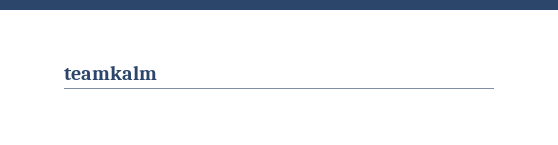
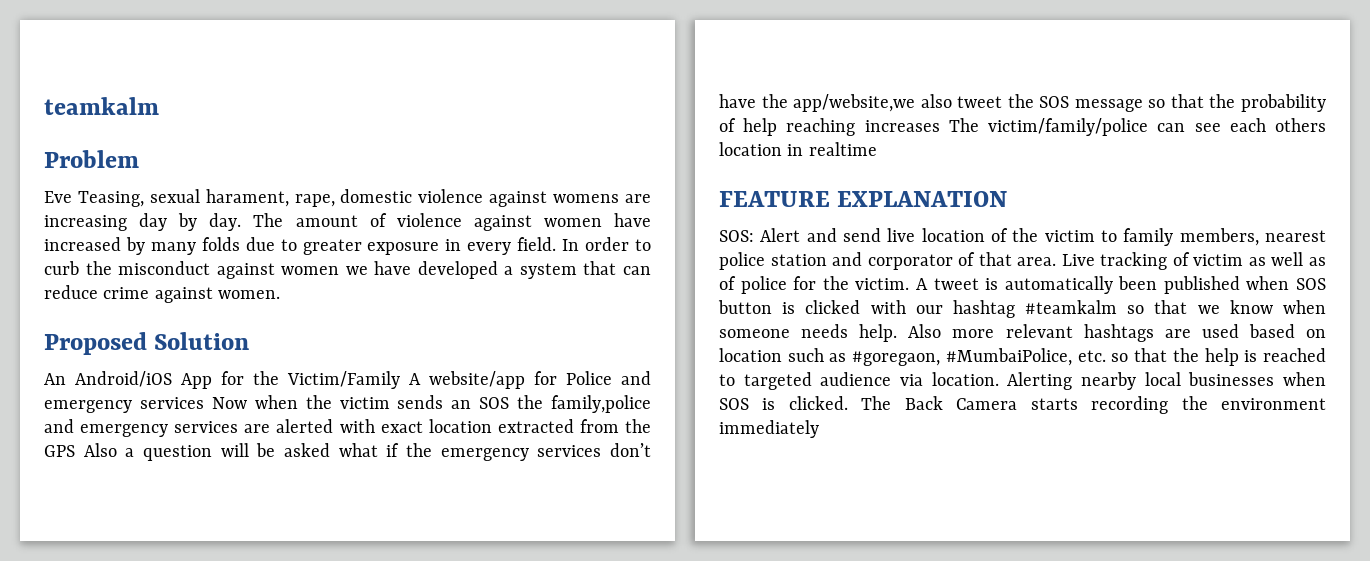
(157, 72) none -> [44,150,139,168] [44,189,652,207] [44,213,652,231] [44,237,651,255] [44,261,651,279] [44,285,280,303] [44,332,250,355] [44,371,651,389] [44,395,651,413] [44,419,652,437] [44,443,651,461] [719,94,1326,112] [719,118,1326,136] [719,142,877,156] [719,191,1008,207] [719,228,1326,246] [719,252,1326,270] [719,276,1326,294] [718,300,1326,318] [719,324,1326,342] [719,348,1326,366] [719,372,1326,390] [719,396,1326,414] [719,420,819,438] // Problem // Eve Teasing, sexual harament, rape, domestic violence against womens are increasing day by day. The amount of violence against women have increased by many folds due to greater exposure in every field. In order to curb the misconduct against women we have developed a system that can reduce crime against women. // Proposed Solution // An Android/iOS App for the Victim/Family A website/app for Police and emergency services Now when the victim sends an SOS the family,police and emergency services are alerted with exact location extracted from the GPS Also a question will be asked what if the emergency services don’t have the app/website,we also tweet the SOS message so that the probability of help reaching increases The victim/family/police can see each others location in realtime // FEATURE EXPLANATION // SOS: Alert and send live location of the victim to family members, nearest police station and corporator of that area. Live tracking of victim as well as of police for the victim. A tweet is automatically been published when SOS button is clicked with our hashtag #teamkalm so that we know when someone needs help. Also more relevant hashtags are used based on location such as #goregaon, #MumbaiPolice, etc. so that the help is reached to targeted audience via location. Alerting nearby local businesses when SOS is clicked. The Back Camera starts recording the environment immediately

